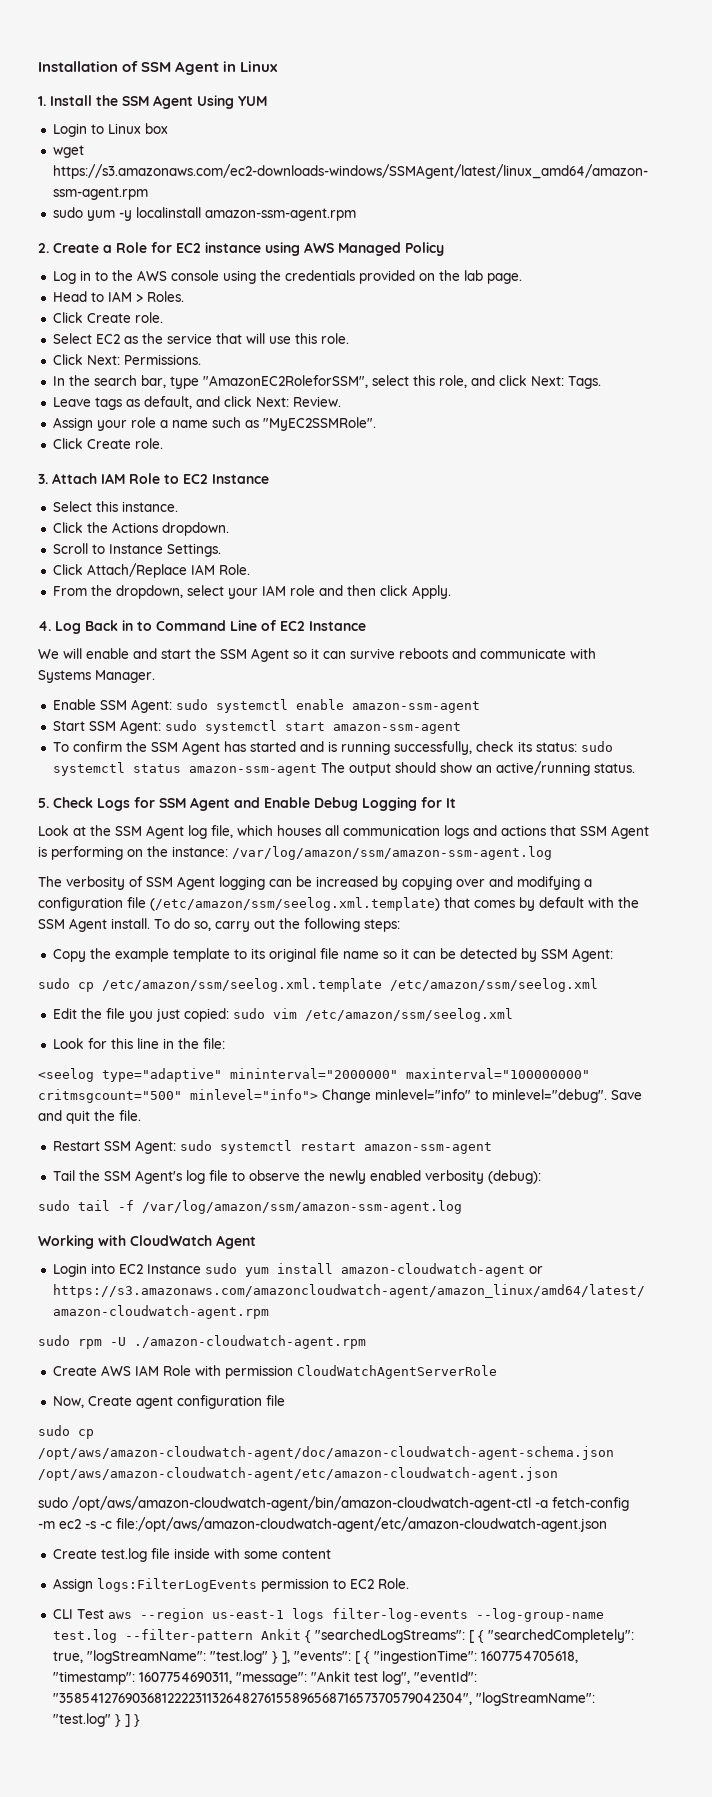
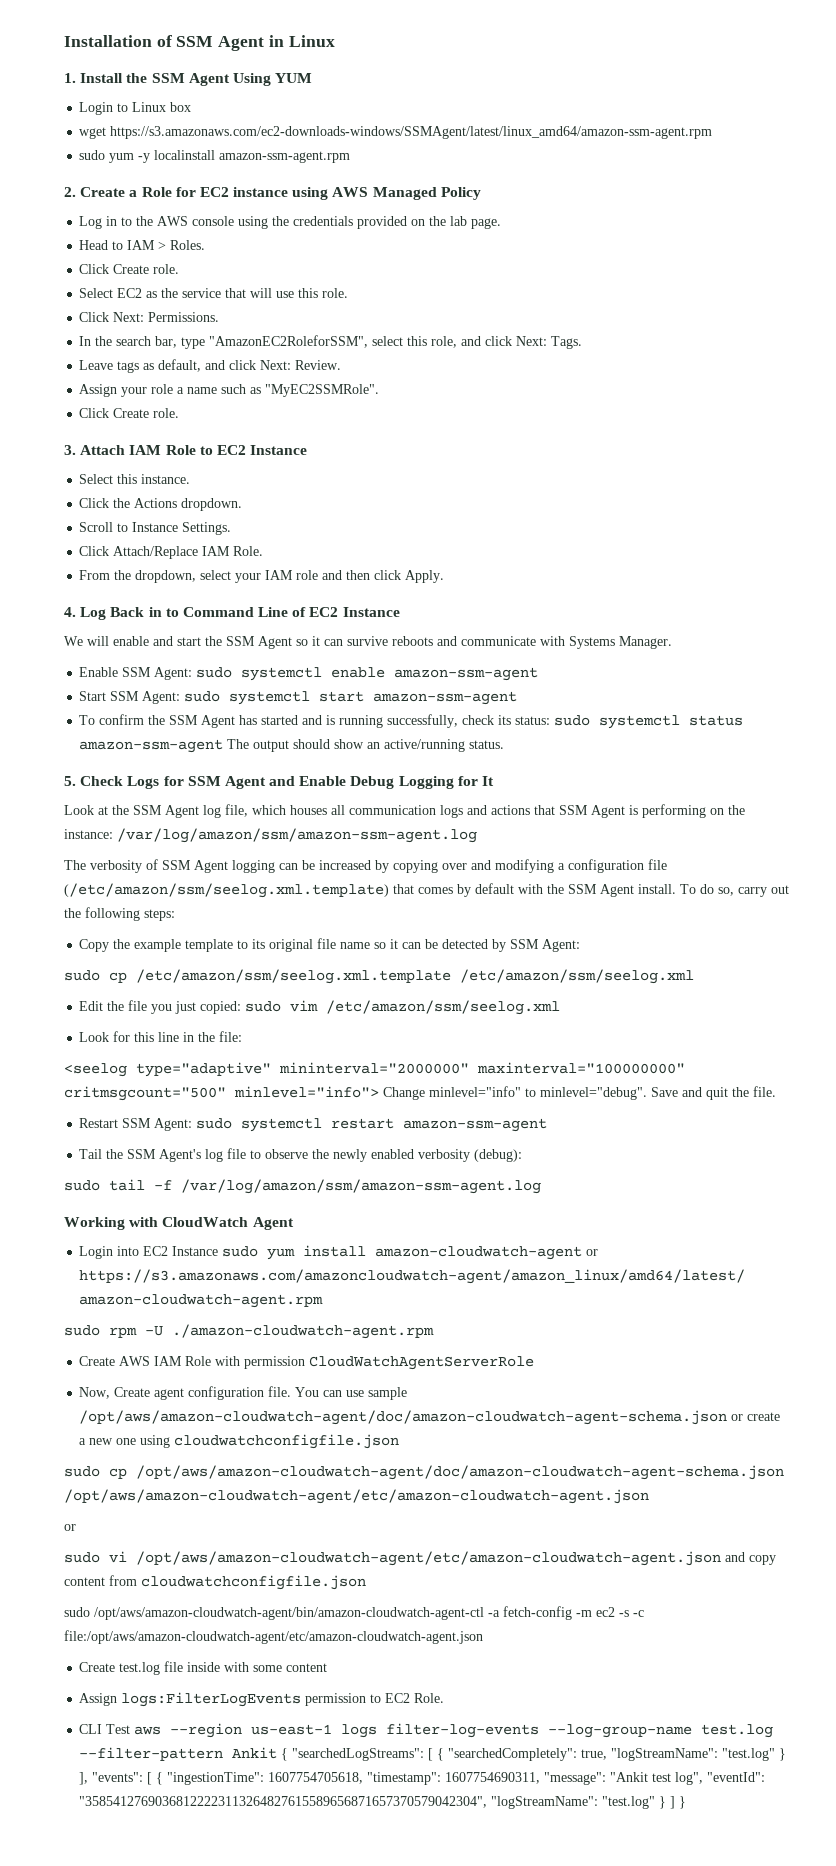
[265,1395,285,1406] [38,1425,94,1439] [38,1446,614,1460] [38,1467,558,1481] file // sudo cp /opt/aws/amazon-cloudwatch-agent/doc/amazon-cloudwatch-agent-schema.json /opt/aws/amazon-cloudwatch-agent/etc/amazon-cloudwatch-agent.json -> [268,1386,408,1400] [79,1410,781,1425] [79,1434,400,1449] [64,1465,784,1480] [64,1489,649,1504] [64,1524,76,1531] [64,1551,776,1566] [64,1575,366,1590] file. You can use sample /opt/aws/amazon-cloudwatch-agent/doc/amazon-cloudwatch-agent-schema.json or create a new one using cloudwatchconfigfile.json // sudo cp /opt/aws/amazon-cloudwatch-agent/doc/amazon-cloudwatch-agent-schema.json /opt/aws/amazon-cloudwatch-agent/etc/amazon-cloudwatch-agent.json // or // sudo vi /opt/aws/amazon-cloudwatch-agent/etc/amazon-cloudwatch-agent.json and copy content from cloudwatchconfigfile.json

